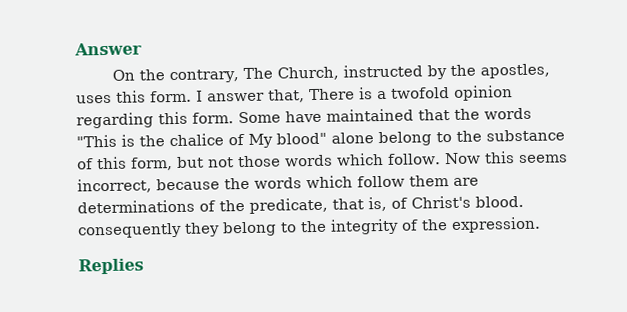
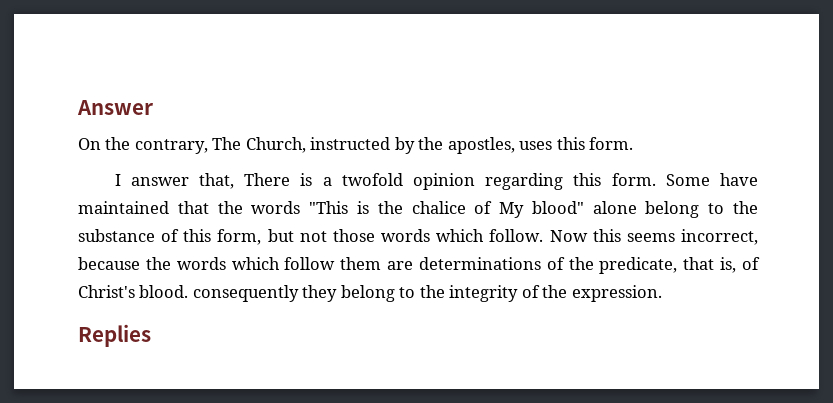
(192, 96) none -> (634, 143) //

